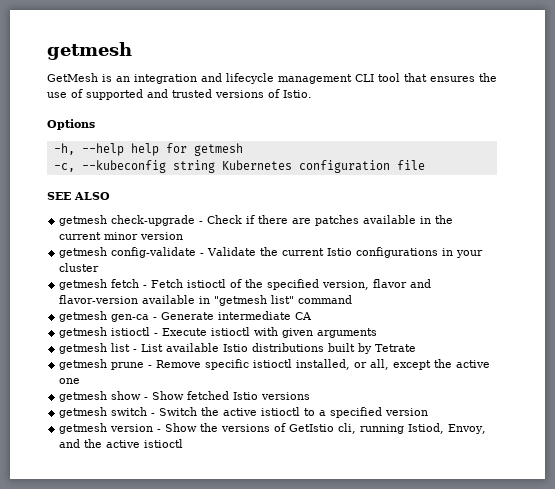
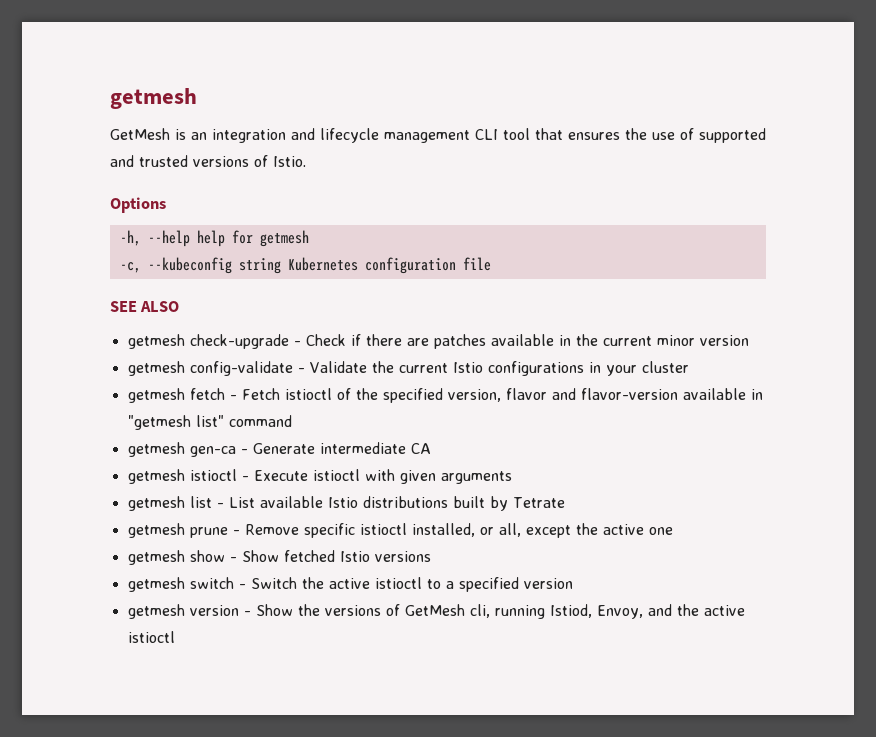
[289,424,335,432] GetIstio -> [404,604,465,616] GetMesh

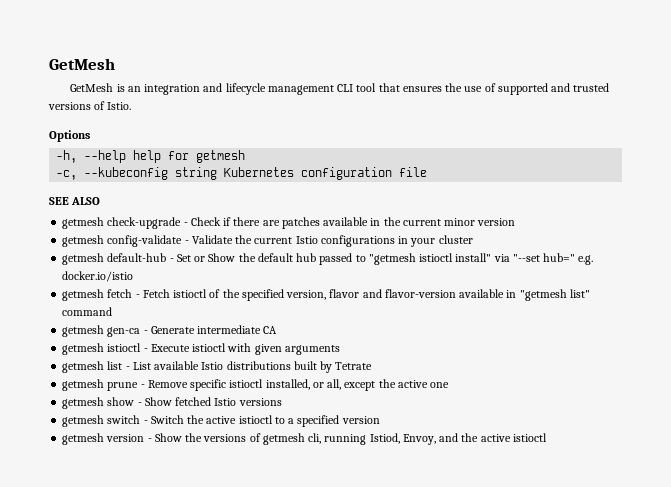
[110,88,197,109] getmesh -> [49,58,115,70] GetMesh
(689, 367) none -> [62,253,594,265] [62,271,134,282] // getmesh default-hub - Set or Show the default hub passed to "getmesh istioctl install" via "--set hub=" e.g. docker.io/istio
[404,604,465,616] GetMesh -> [262,433,305,445] getmesh

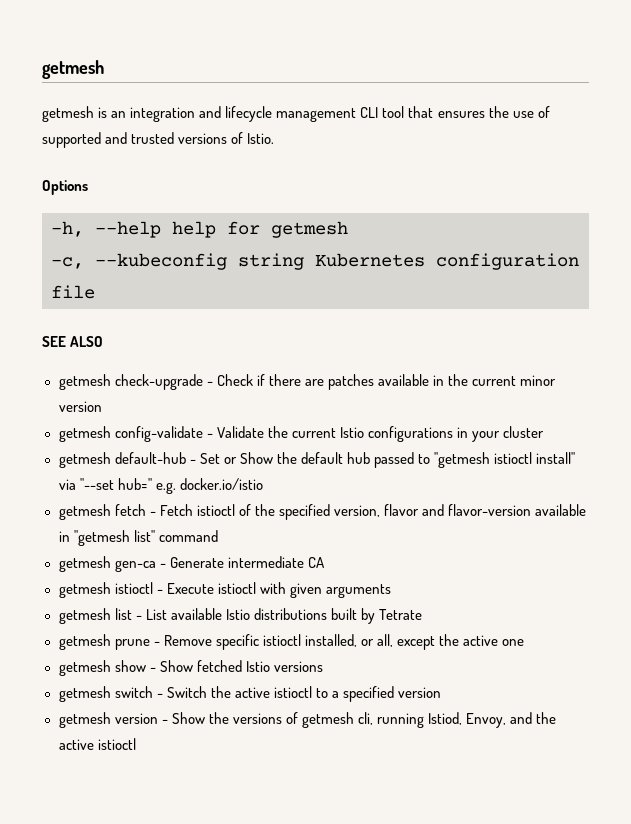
[49,58,115,70] [70,83,114,92] GetMesh // GetMesh -> [42,60,104,79] [42,106,94,122] getmesh // getmesh

